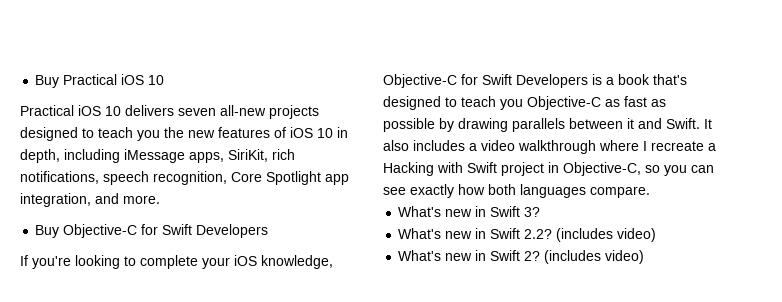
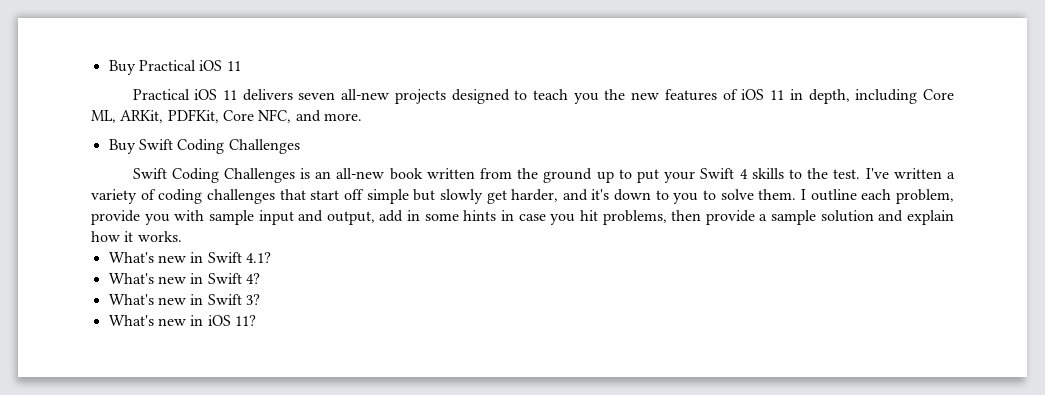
[148,75,165,85] [20,105,121,116] 10 // Practical iOS 10 -> [226,61,241,71] [132,89,237,100] 11 // Practical iOS 11
[317,128,333,138] 10 -> [770,90,785,100] 11
[124,149,295,163] [20,171,349,185] [20,193,160,207] [35,224,269,238] [20,255,333,269] [383,74,687,88] [383,96,666,110] [383,118,712,132] [383,140,716,154] [383,162,714,176] [383,184,650,198] iMessage apps, SiriKit, rich notifications, speech recognition, Core Spotlight app integration, and more. // Buy Objective-C for Swift Developers // If you're looking to complete your iOS knowledge, Objective-C for Swift Developers is a book that's designed to teach you Objective-C as fast as possible by drawing parallels between it and Swift. It also includes a video walkthrough where I recreate a Hacking with Swift project in Objective-C, so you can see exactly how both languages compare. -> [922,89,954,100] [91,109,362,123] [108,139,300,154] [132,168,956,183] [91,189,955,204] [91,210,954,225] [91,231,182,242] [108,252,271,263] [108,273,260,284] Core ML, ARKit, PDFKit, Core NFC, and more. // Buy Swift Coding Challenges // Swift Coding Challenges is an all-new book written from the ground up to put your Swift 4 skills to the test. I've written a variety of coding challenges that start off simple but slowly get harder, and it's down to you to solve them. I outline each problem, provide you with sample input and output, add in some hints in case you hit problems, then provide a sample solution and explain how it works. // What's new in Swift 4.1? // What's new in Swift 4?
[490,228,657,242] [398,250,645,264] Swift 2.2? (includes video) // What's new in Swift 2? (includes video) -> [207,315,256,326] iOS 11?

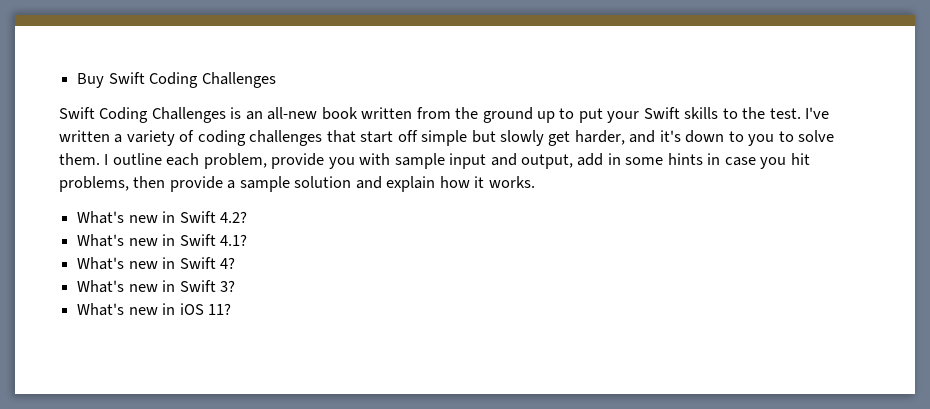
[108,60,241,75] [132,89,954,104] [91,109,362,123] [108,139,136,154] Buy Practical iOS 11 // Practical iOS 11 delivers seven all-new projects designed to teach you the new features of iOS 11 in depth, including Core ML, ARKit, PDFKit, Core NFC, and more. // Buy -> [77,73,105,88] Buy
[739,169,748,179] 4 -> (680, 113) none
(182, 236) none -> [77,211,247,224] // What's new in Swift 4.2?

